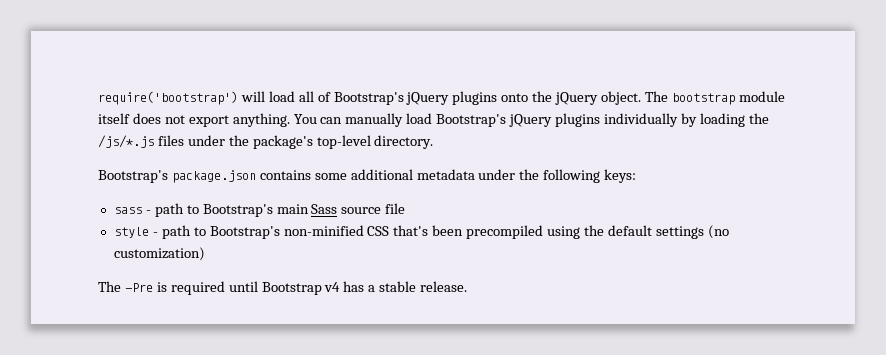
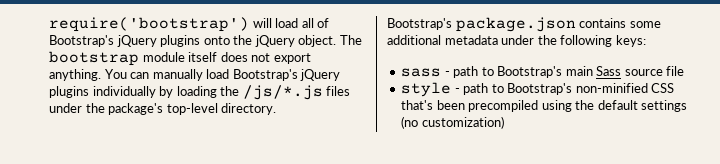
[98,281,468,295] // The -Pre is required until Bootstrap v4 has a stable release. -> (504, 122) none

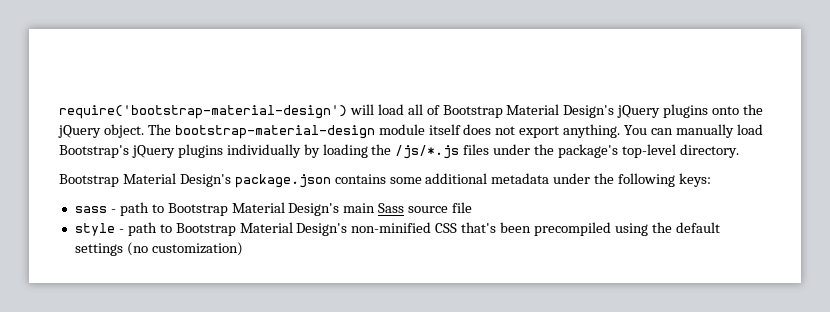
[49,17,249,32] require('bootstrap') -> [59,105,347,119] require('bootstrap-material-design')
[49,35,114,47] Bootstrap's -> [442,104,615,118] Bootstrap Material Design's
[49,51,139,66] bootstrap -> [174,125,375,139] bootstrap-material-design
[387,18,452,30] Bootstrap's -> [59,173,231,187] Bootstrap Material Design's
[497,66,563,78] Bootstrap's -> [167,202,340,216] Bootstrap Material Design's
[507,83,573,95] Bootstrap's -> [175,222,348,236] Bootstrap Material Design's

